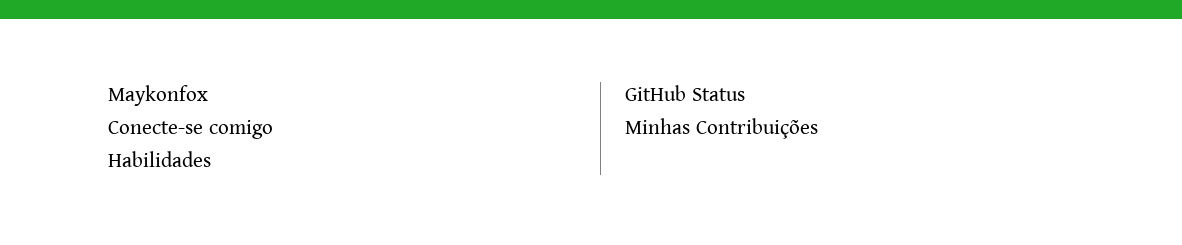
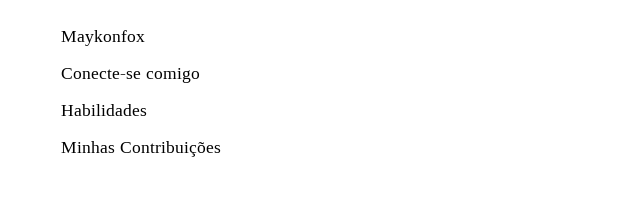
[625,85,745,101] // GitHub Status -> (147, 110) none

